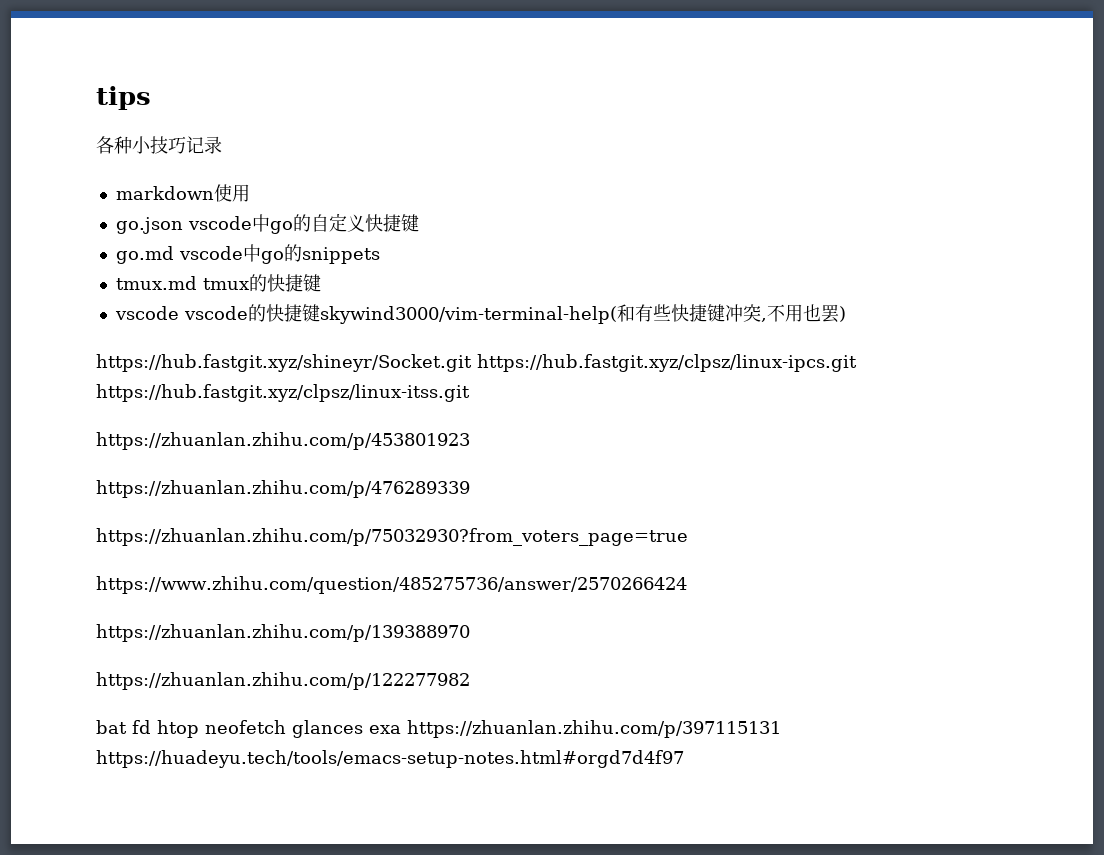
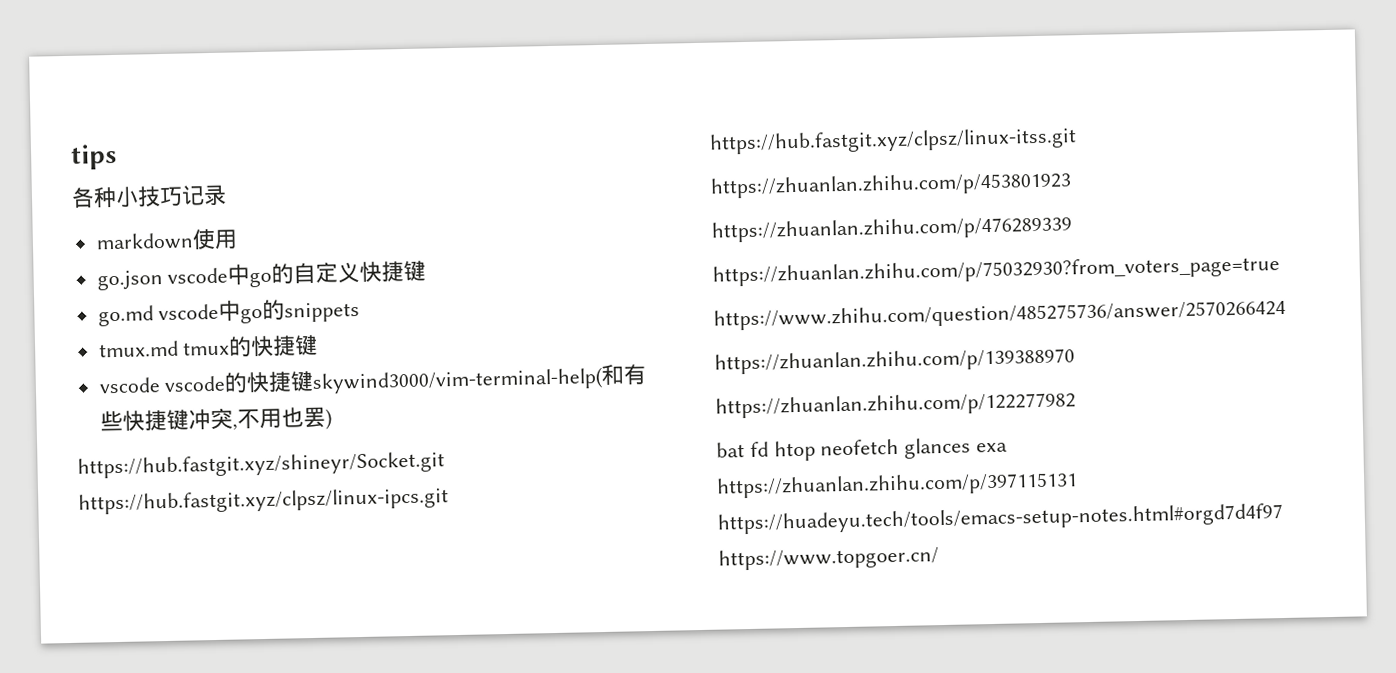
(684, 759) none -> [718,546,939,571] https://www.topgoer.cn/

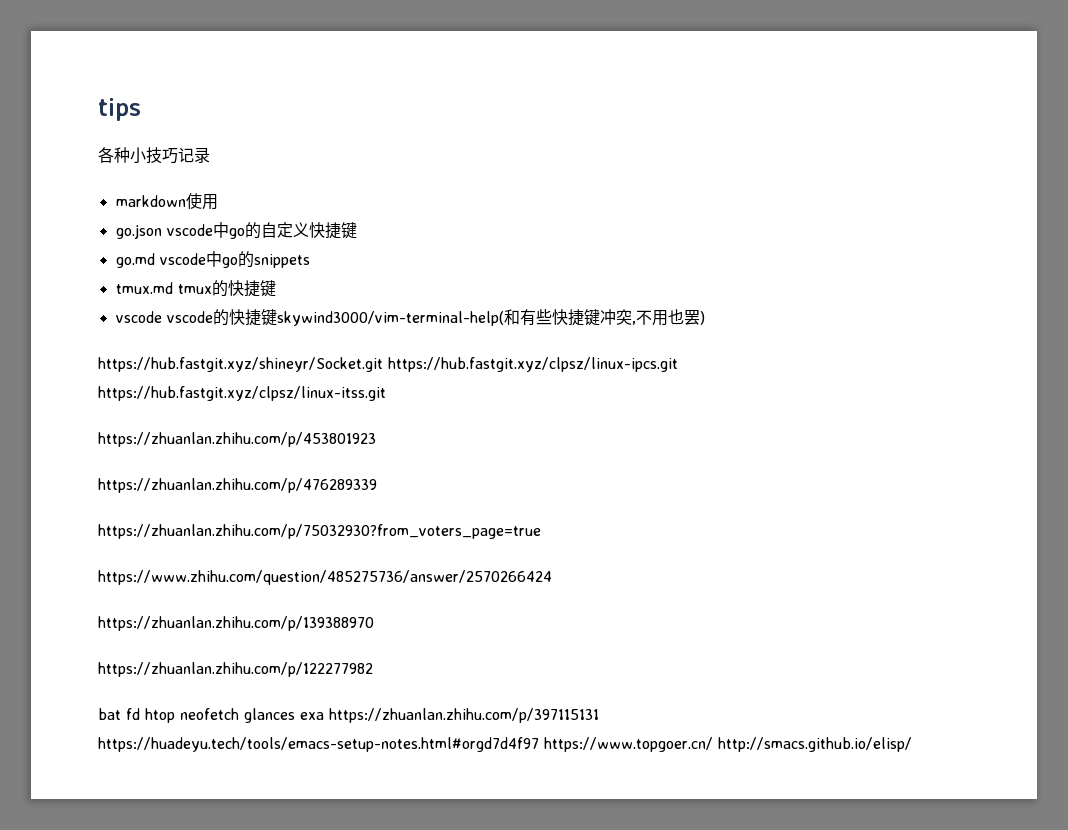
(939, 558) none -> [717,737,912,752] http://smacs.github.io/elisp/

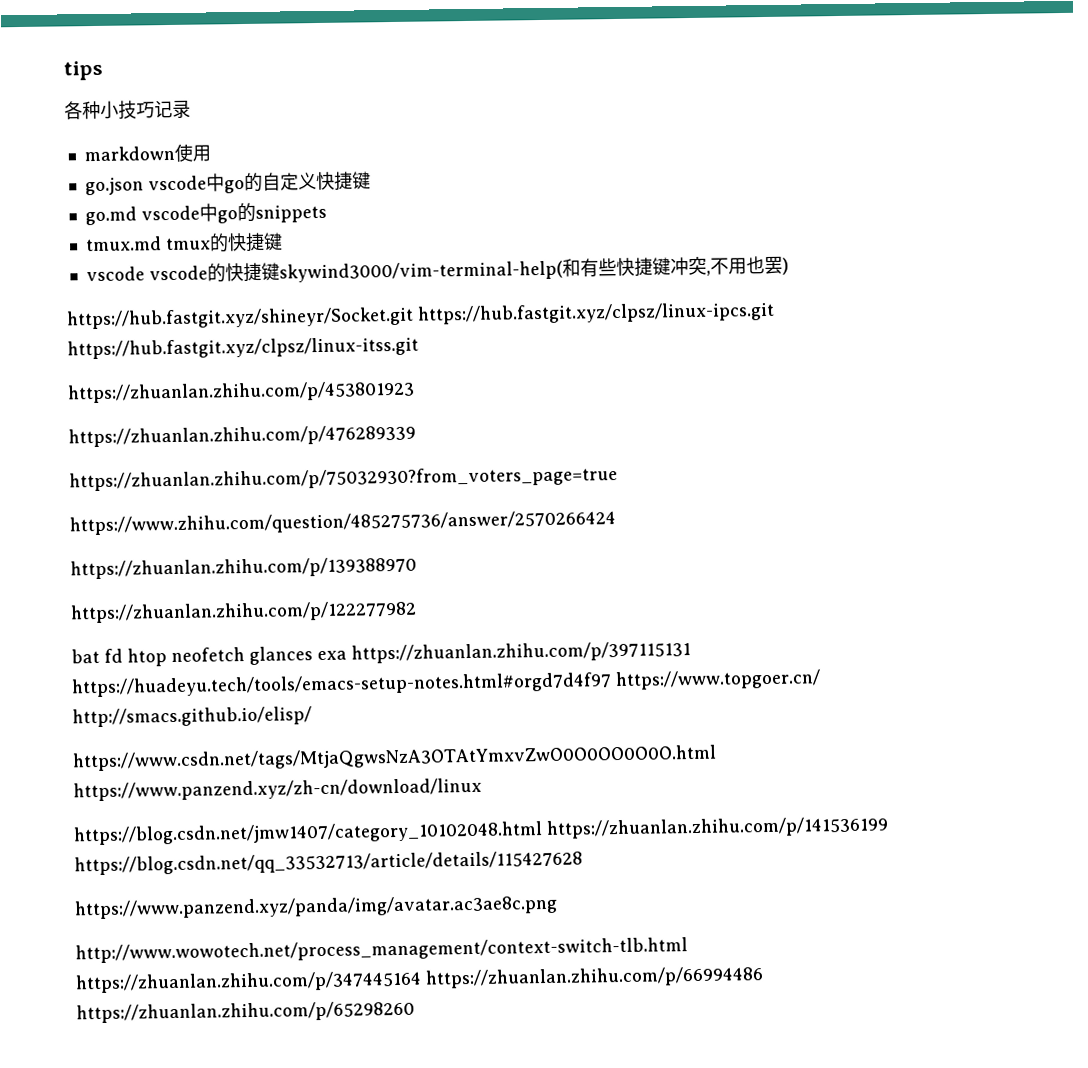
(912, 744) none -> [72,744,717,772] [73,777,482,802] [73,816,889,846] [74,850,583,876] [74,894,558,920] [75,937,688,964] [75,966,764,994] [76,1000,415,1024] // https://www.csdn.net/tags/MtjaQgwsNzA3OTAtYmxvZwO0O0OO0O0O.html https://www.panzend.xyz/zh-cn/download/linux // https://blog.csdn.net/jmw1407/category_10102048.html https://zhuanlan.zhihu.com/p/141536199 https://blog.csdn.net/qq_33532713/article/details/115427628 // https://www.panzend.xyz/panda/img/avatar.ac3ae8c.png // http://www.wowotech.net/process_management/context-switch-tlb.html https://zhuanlan.zhihu.com/p/347445164 https://zhuanlan.zhihu.com/p/66994486 https://zhuanlan.zhihu.com/p/65298260

